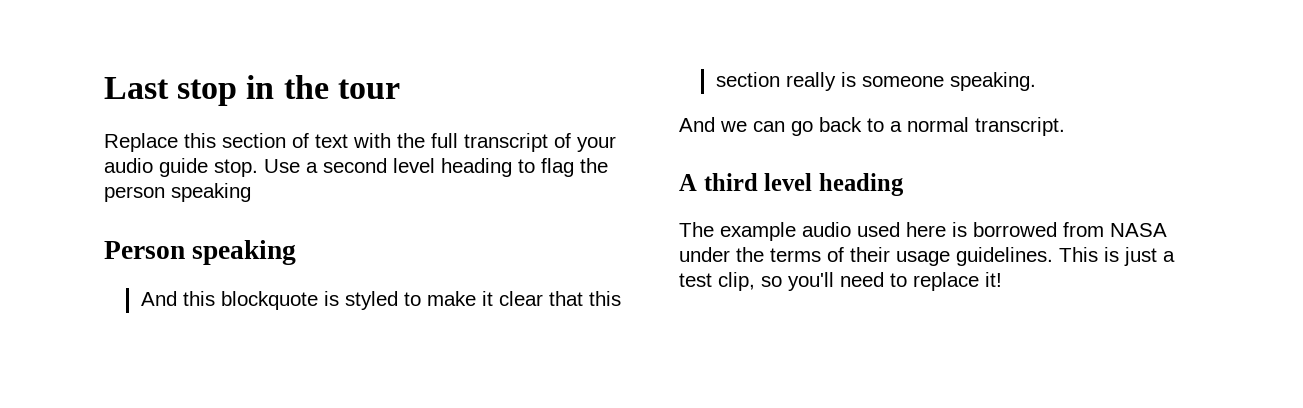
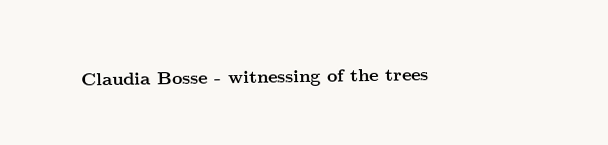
[104,75,400,106] [104,133,616,152] [104,158,608,177] [104,183,251,202] [104,240,297,265] [140,291,621,310] [715,72,1036,91] [679,117,1065,136] [679,173,904,196] [679,222,1167,241] [679,247,1175,266] [679,272,1002,291] Last stop in the tour // Replace this section of text with the full transcript of your audio guide stop. Use a second level heading to flag the person speaking // Person speaking // And this blockquote is styled to make it clear that this section really is someone speaking. // And we can go back to a normal transcript. // A third level heading // The example audio used here is borrowed from NASA under the terms of their usage guidelines. This is just a test clip, so you'll need to replace it! -> [80,68,429,88] Claudia Bosse - witnessing of the trees

